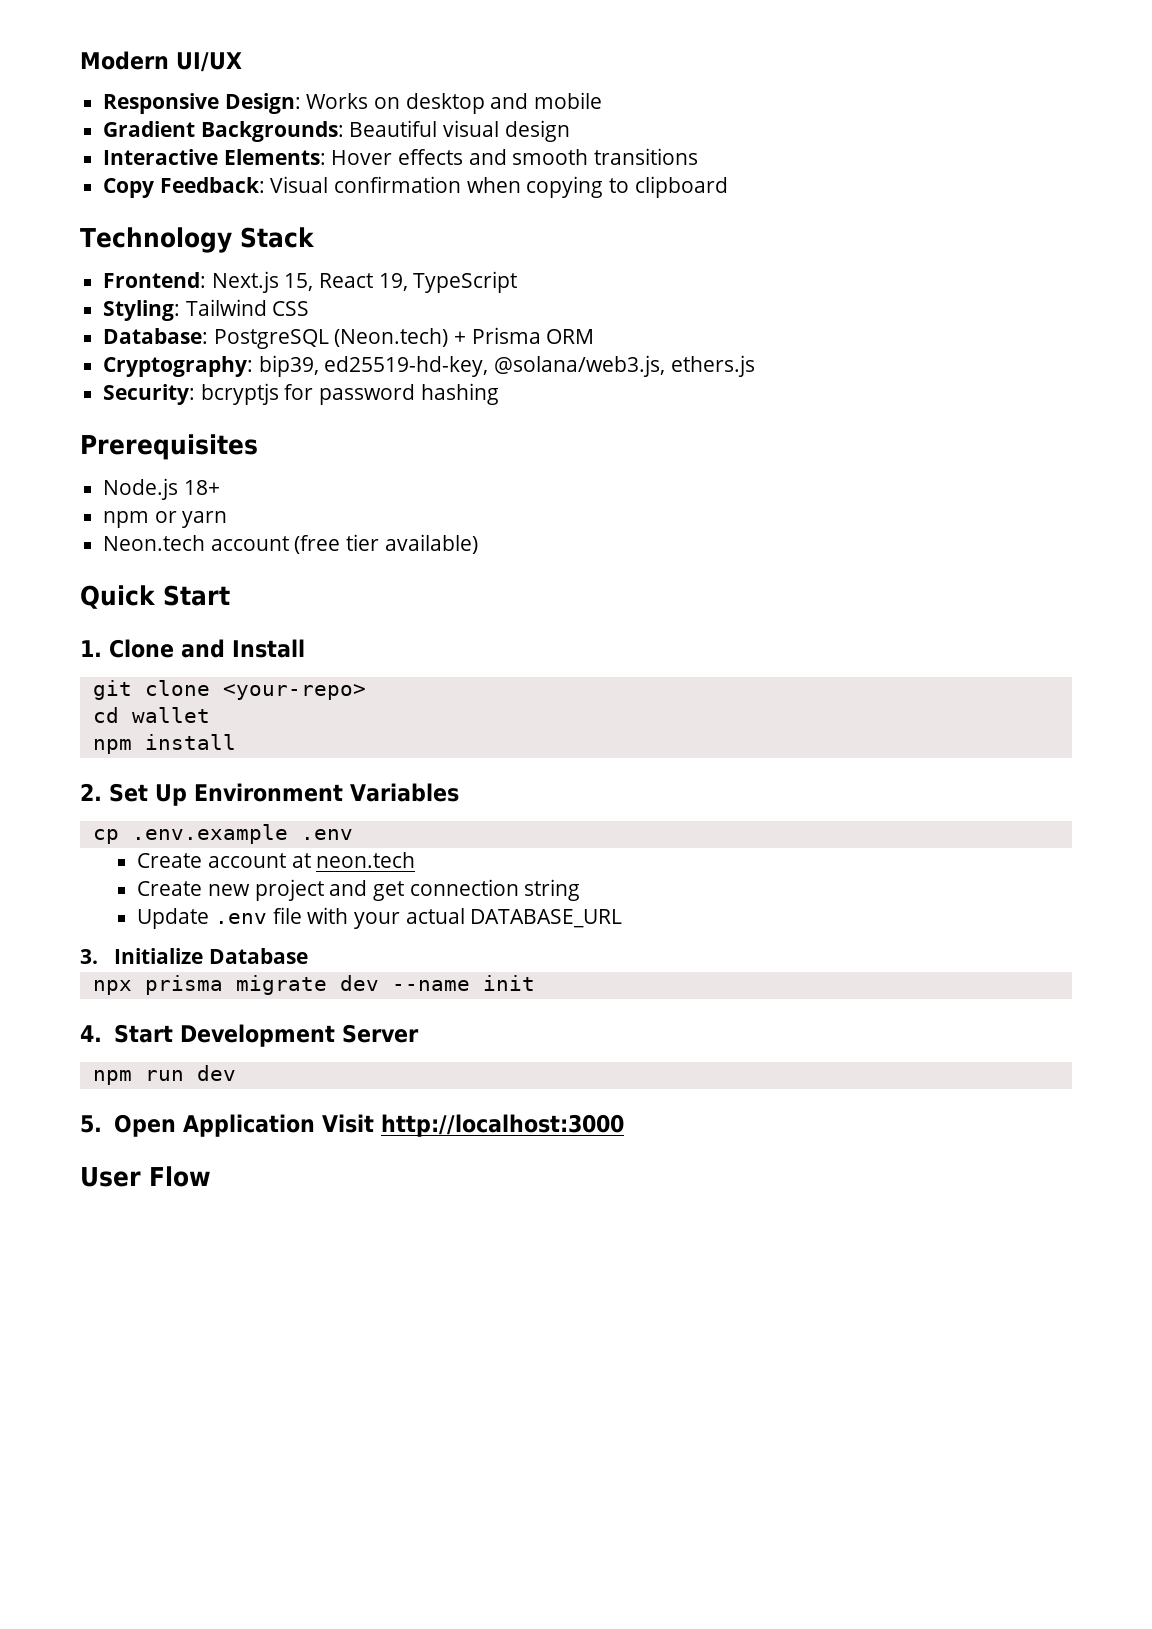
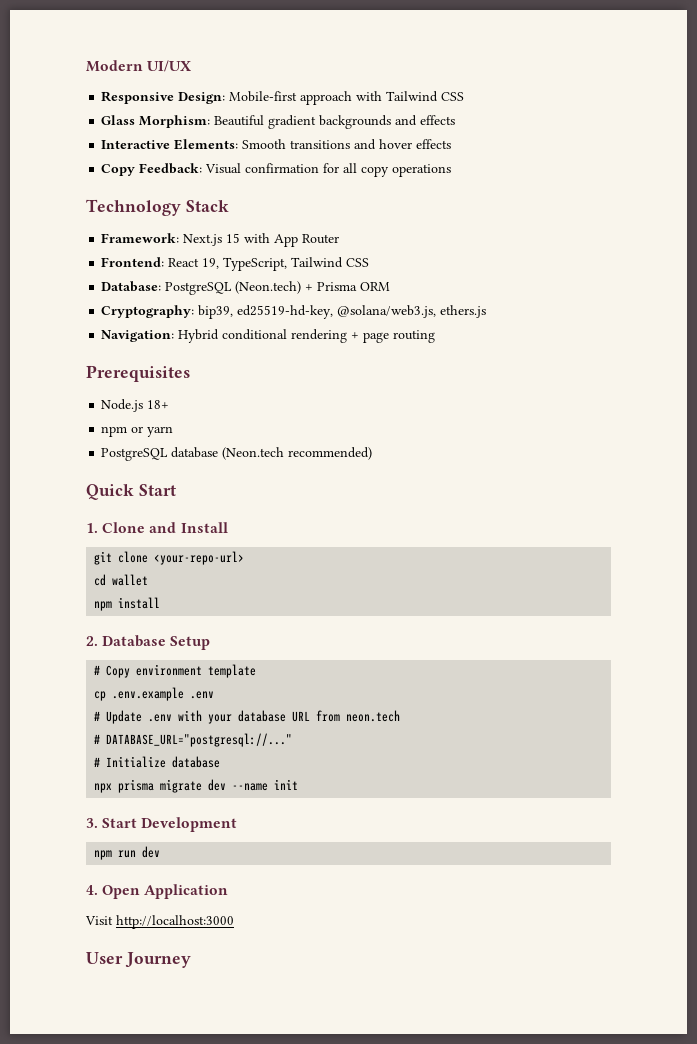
[306,92,603,114] [103,120,570,142] [103,148,699,165] [103,176,728,198] [80,227,315,253] [103,271,518,293] [103,300,181,321] Works on desktop and mobile // Gradient Backgrounds: Beautiful visual design // Interactive Elements: Hover effects and smooth transitions // Copy Feedback: Visual confirmation when copying to clipboard // Technology Stack // Frontend: Next.js 15, React 19, TypeScript // Styling: -> [229,91,465,105] [101,115,456,129] [101,139,452,150] [101,163,452,177] [86,199,229,216] [101,233,340,247] [101,257,288,271] Mobile-first approach with Tailwind CSS // Glass Morphism: Beautiful gradient backgrounds and effects // Interactive Elements: Smooth transitions and hover effects // Copy Feedback: Visual confirmation for all copy operations // Technology Stack // Framework: Next.js 15 with App Router // Frontend: React 19, TypeScript,
[103,383,499,405] Security: bcryptjs for password hashing -> [101,329,436,343] Navigation: Hybrid conditional rendering + page routing
[103,534,478,554] Neon.tech account (free tier available) -> [101,447,373,461] PostgreSQL database (Neon.tech recommended)
[222,684,366,700] <your-repo> -> [154,551,245,565] <your-repo-url>
[109,783,459,806] [92,824,353,844] [137,852,416,868] [137,879,581,901] [137,907,623,929] [80,948,308,964] Set Up Environment Variables // cp .env.example .env // Create account at neon.tech // Create new project and get connection string // Update .env file with your actual DATABASE_URL // 3. Initialize Database -> [102,635,211,650] [94,664,257,678] [94,687,215,701] [94,710,401,724] [94,733,293,747] [94,756,221,768] Database Setup // # Copy environment template // cp .env.example .env // # Update .env with your database URL from neon.tech // # DATABASE_URL="postgresql://..." // # Initialize database
[80,1025,102,1042] 4. -> [86,818,98,828] 3.
[342,1024,420,1043] Server -> (238, 824) none
[80,1115,102,1133] 5. -> [86,885,98,895] 4.
(316, 1125) none -> (229, 891) //
[149,1166,211,1187] Flow -> [124,952,191,968] Journey

